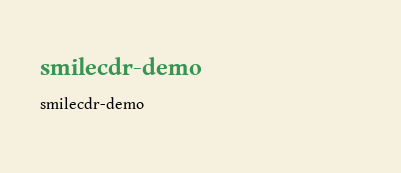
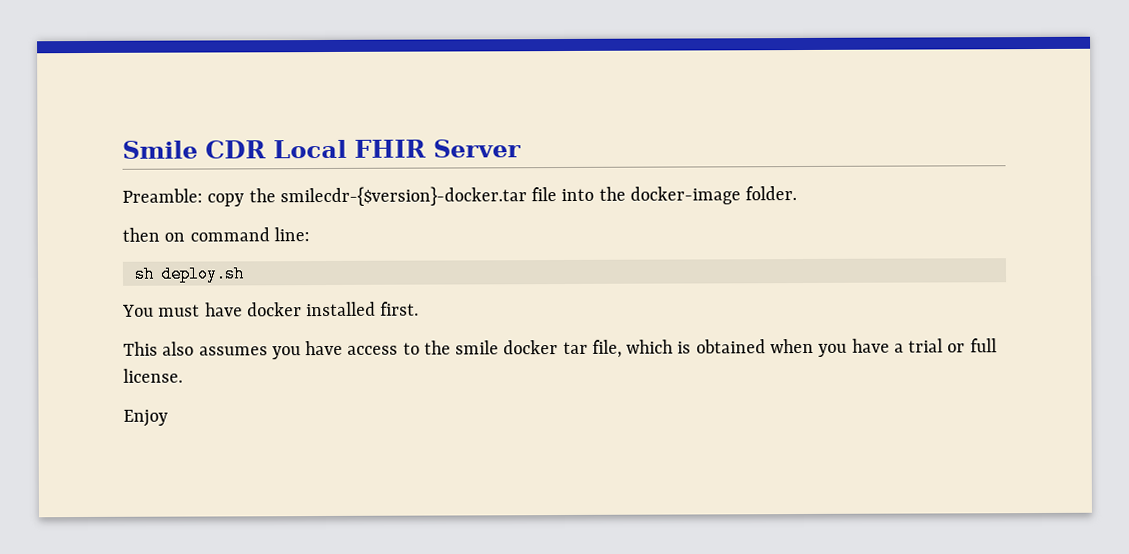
[40,57,202,75] [40,97,144,109] smilecdr-demo // smilecdr-demo -> [122,139,521,159] [122,186,798,207] [122,227,310,242] [133,265,245,283] [122,301,420,317] [123,338,997,360] [123,368,183,383] [123,409,168,427] Smile CDR Local FHIR Server // Preamble: copy the smilecdr-{$version}-docker.tar file into the docker-image folder. // then on command line: // sh deploy.sh // You must have docker installed first. // This also assumes you have access to the smile docker tar file, which is obtained when you have a trial or full license. // Enjoy

